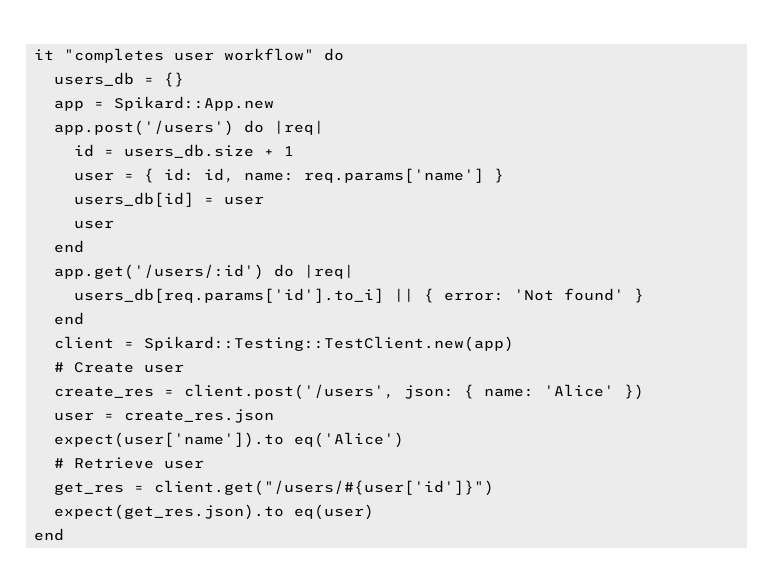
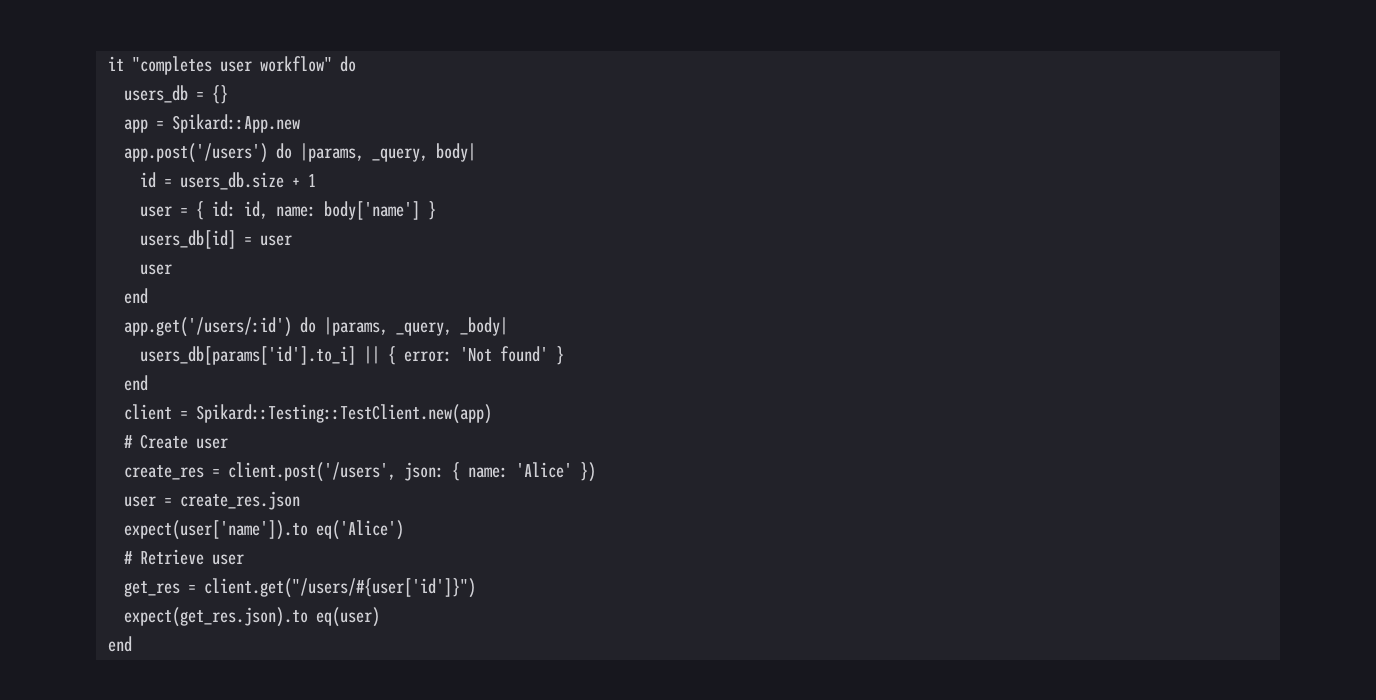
[274,120,325,135] |req| -> [300,143,477,162] |params, _query, body|
[304,168,485,183] req.params['name'] -> [324,201,421,220] body['name']
[304,264,355,279] [74,288,385,303] |req| // users_db[req.params['id'].to_i] -> [324,317,509,336] [140,346,357,365] |params, _query, _body| // users_db[params['id'].to_i]

